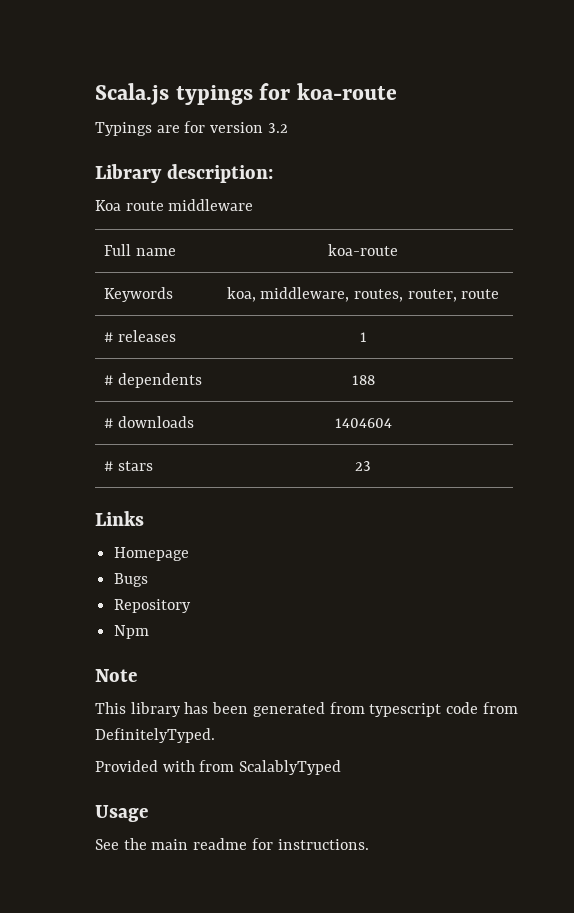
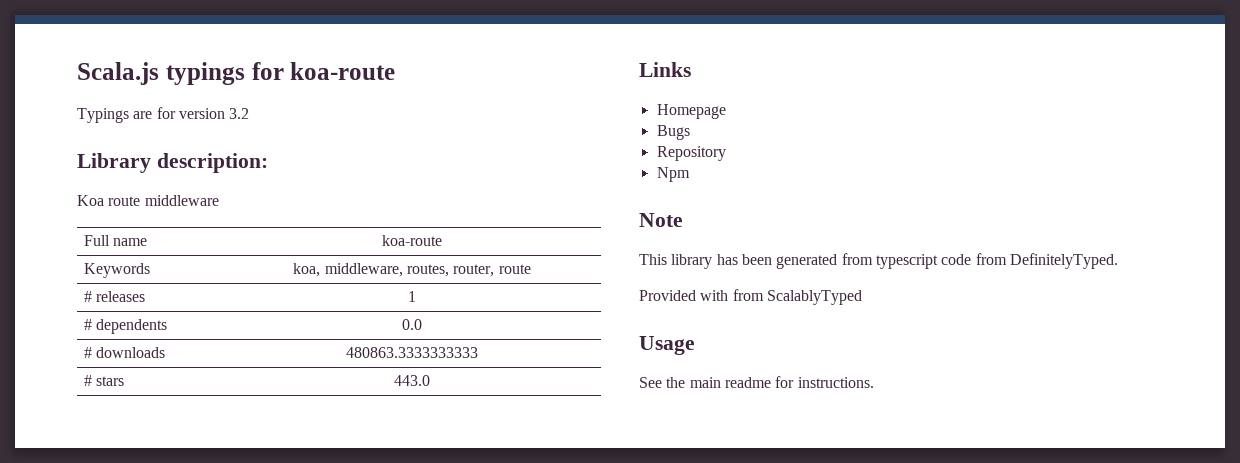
[351,375,375,385] 188 -> [402,319,422,330] 0.0
[334,418,392,428] 1404604 -> [346,347,478,358] 480863.3333333333
[355,461,371,471] 23 -> [394,375,430,386] 443.0

